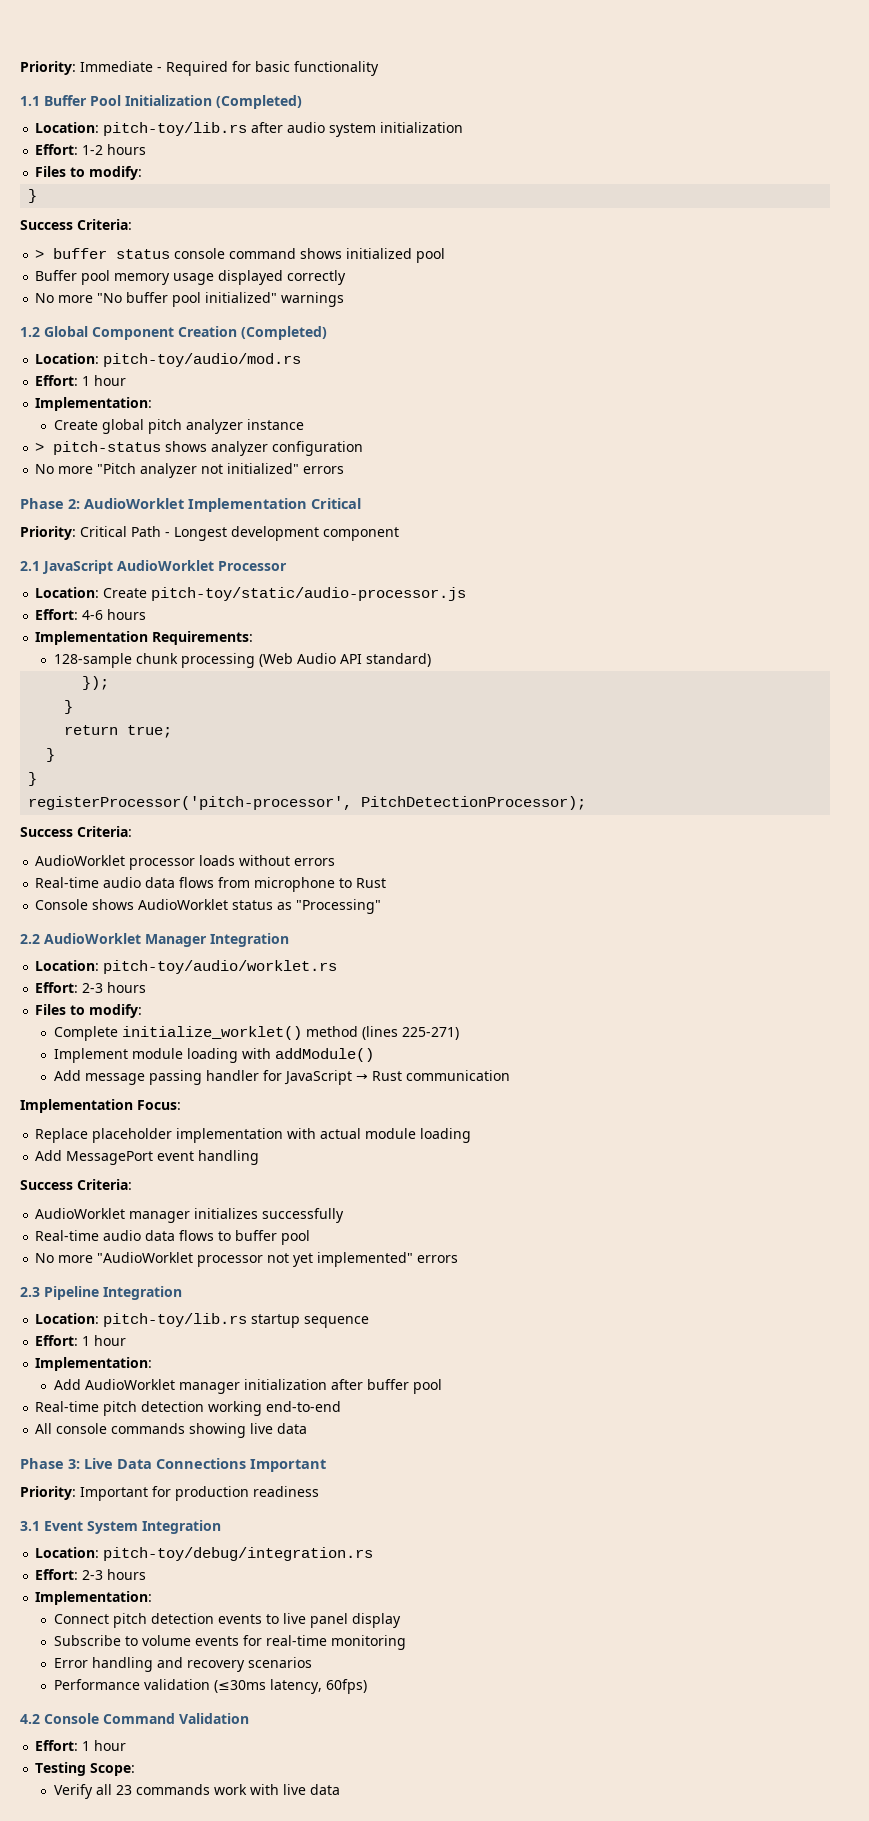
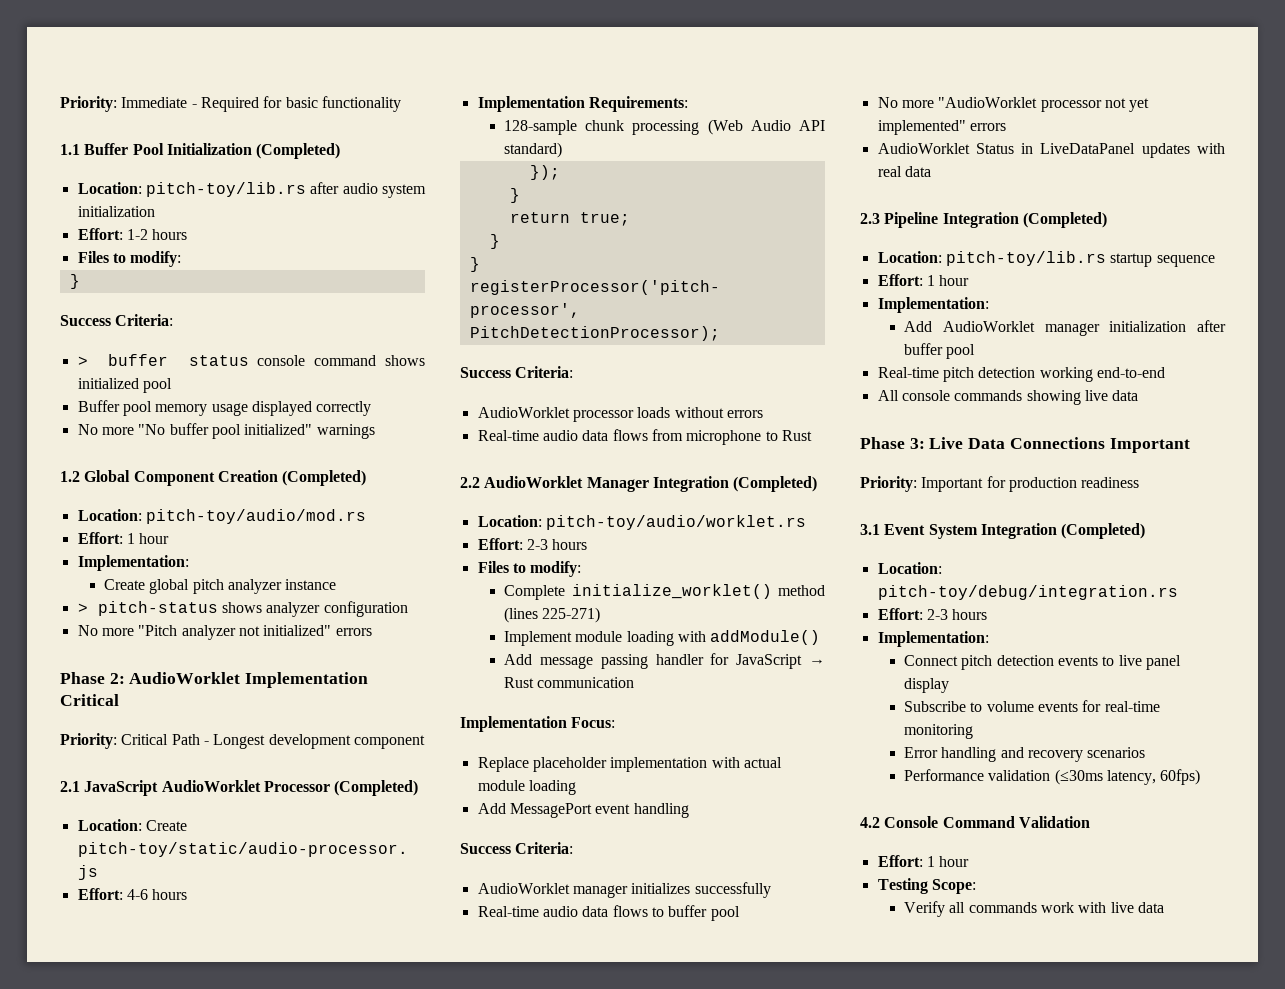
(287, 566) none -> [334,780,419,796] (Completed)
[35,899,382,914] // Console shows AudioWorklet status as "Processing" -> (812, 435) none
(289, 940) none -> [733,476,818,492] (Completed)
(459, 1259) none -> [877,143,1225,158] [877,166,931,177] // AudioWorklet Status in LiveDataPanel updates with real data
(182, 1293) none -> [1022,212,1107,228] (Completed)
(221, 1527) none -> [1061,523,1146,539] (Completed)
[116,1785,133,1795] 23 -> (966, 907) none

